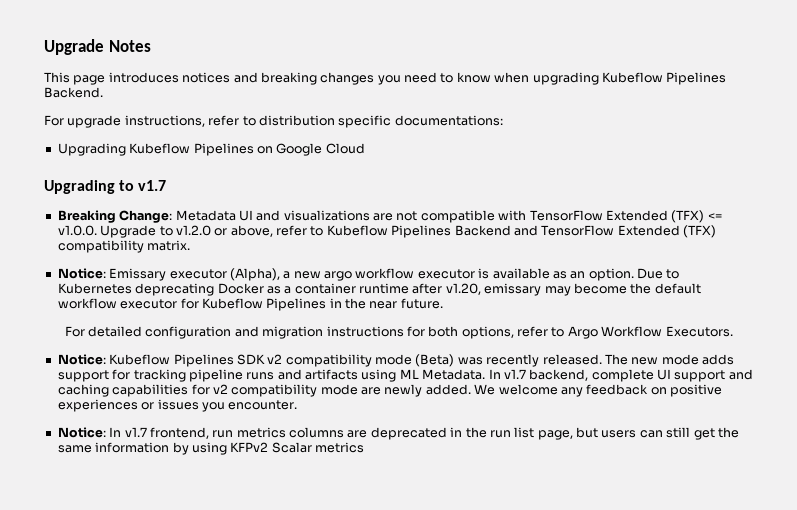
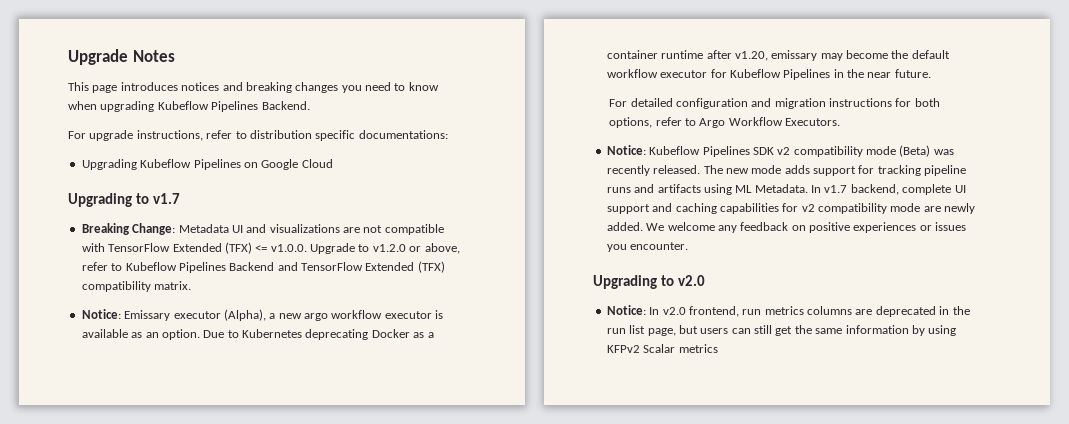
(298, 405) none -> [593,275,705,289] // Upgrading to v2.0
[124,427,147,437] v1.7 -> [662,307,686,315] v2.0

